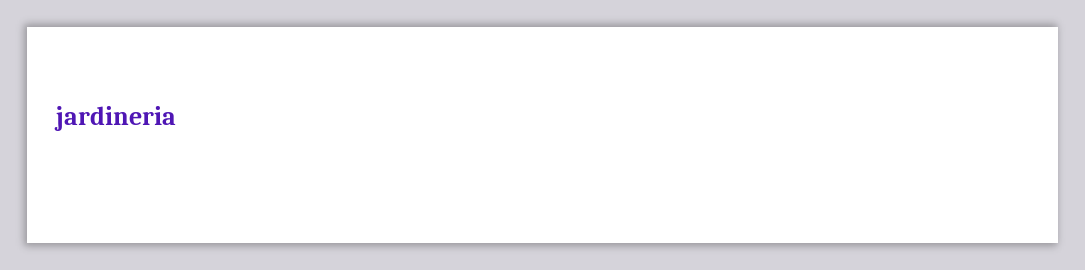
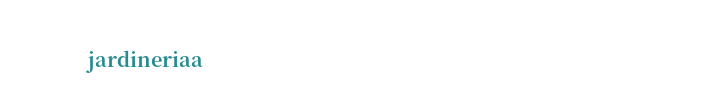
[54,106,176,131] jardineria -> [86,50,203,73] jardineriaa

